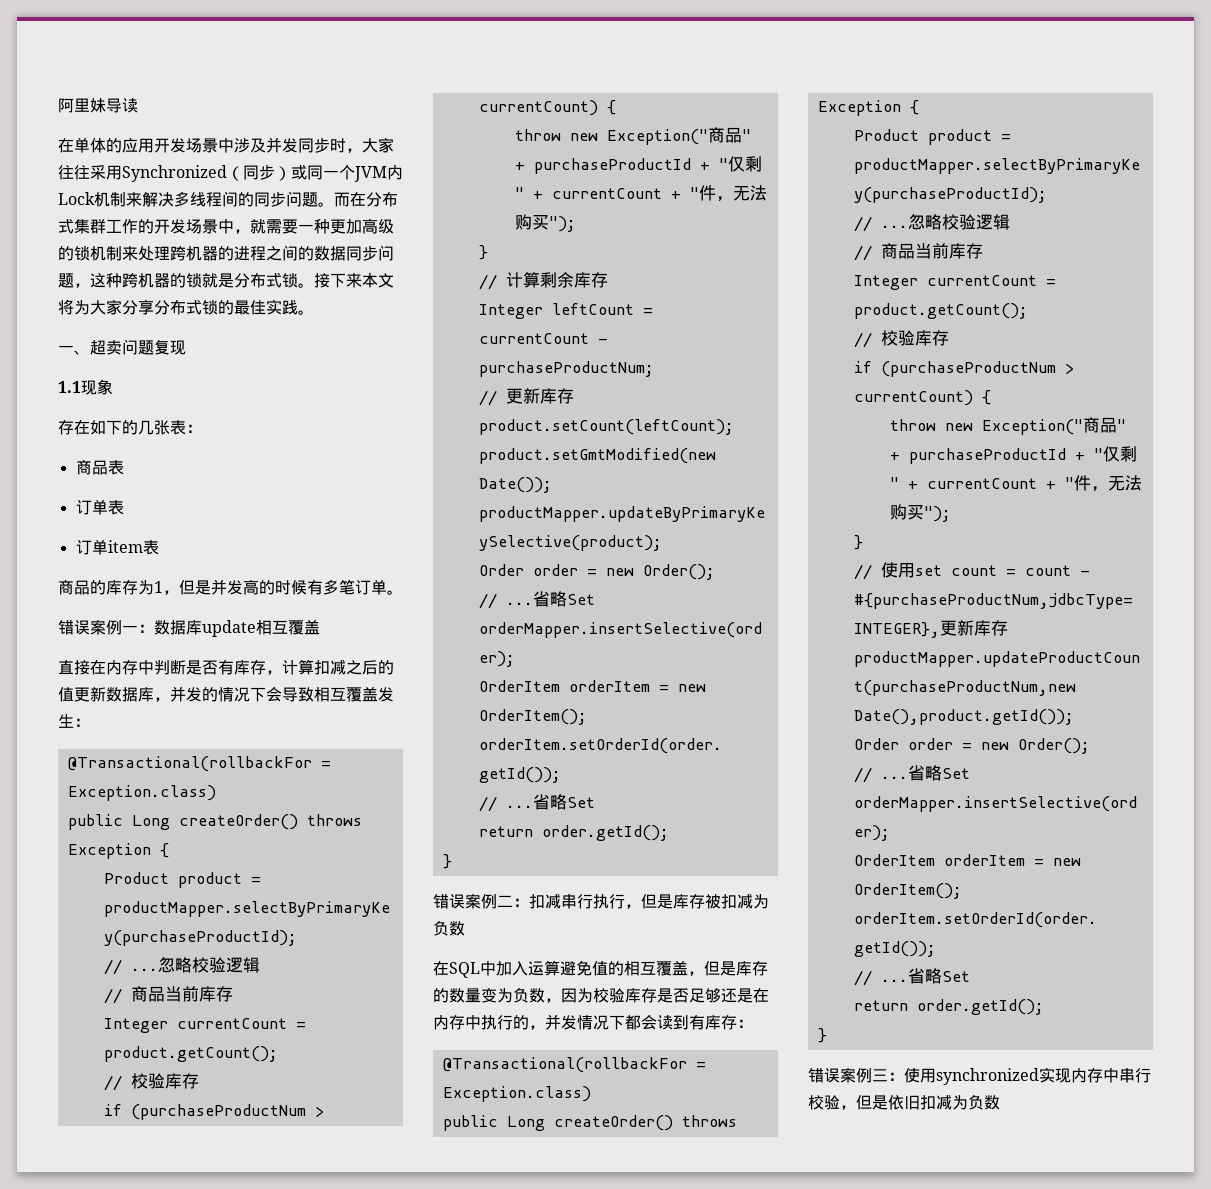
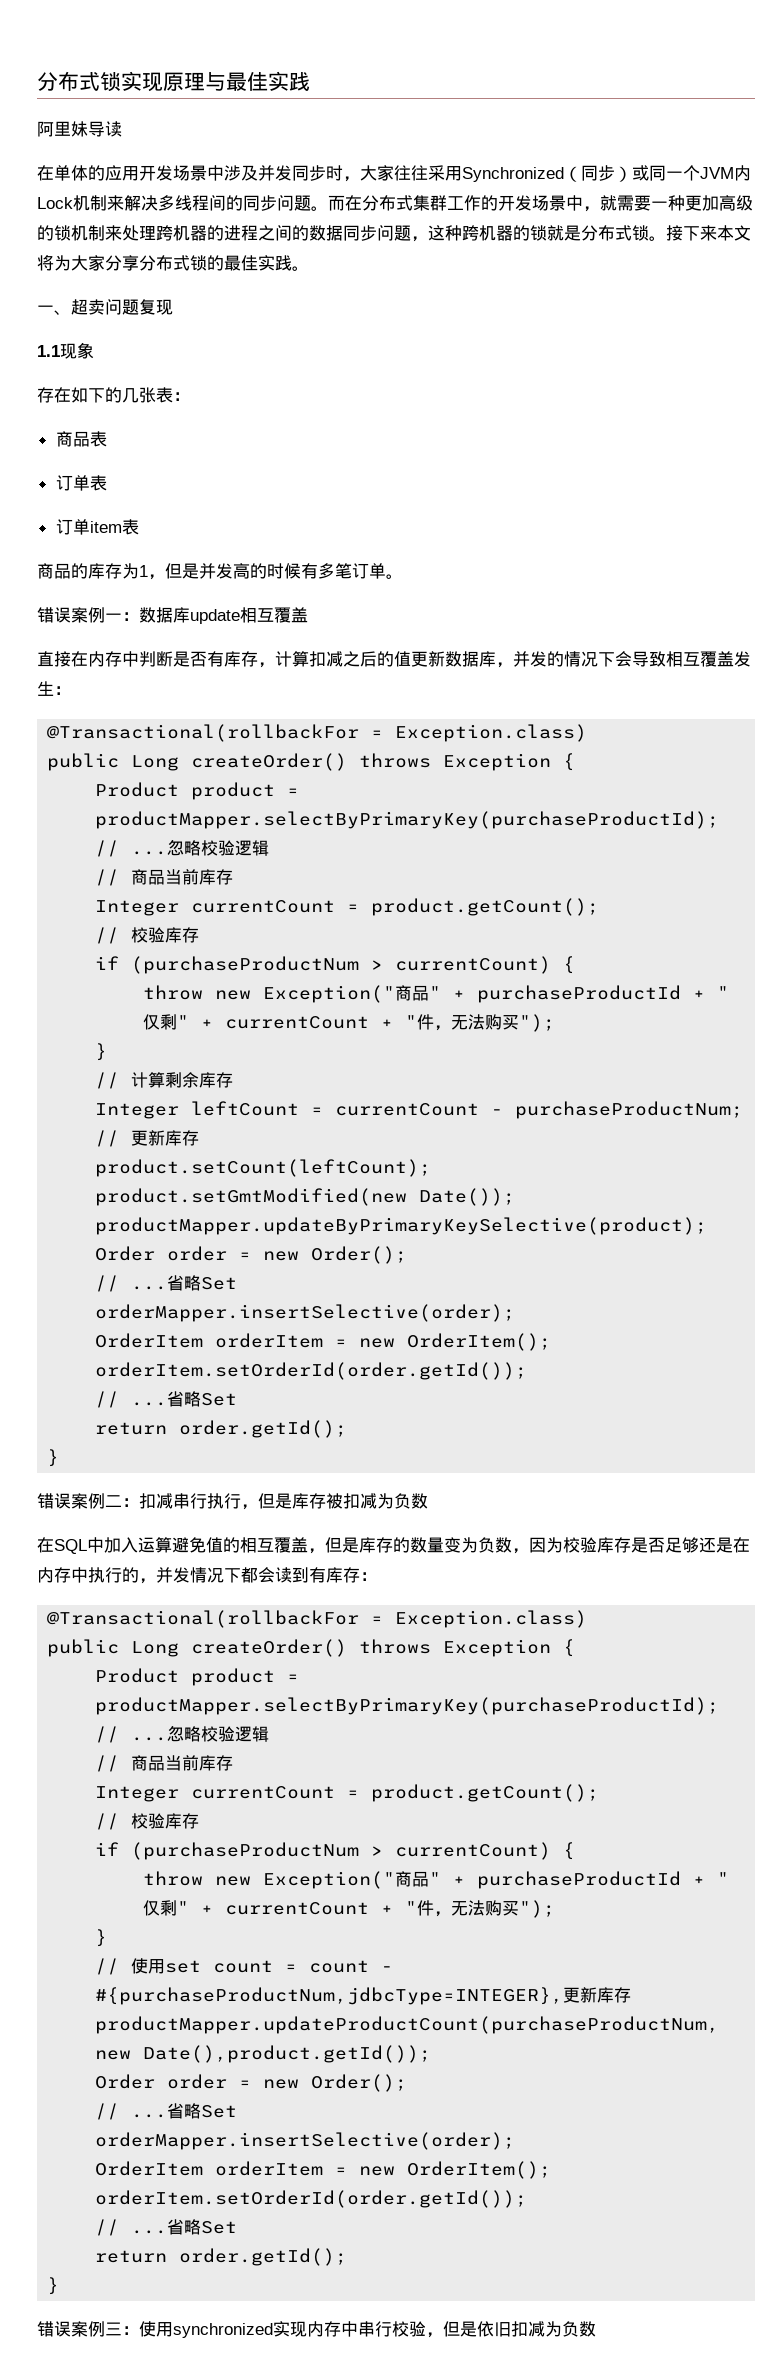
(58, 105) none -> [37,71,310,92] 分布式锁实现原理与最佳实践 //

